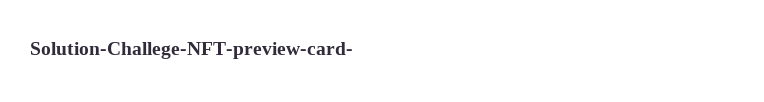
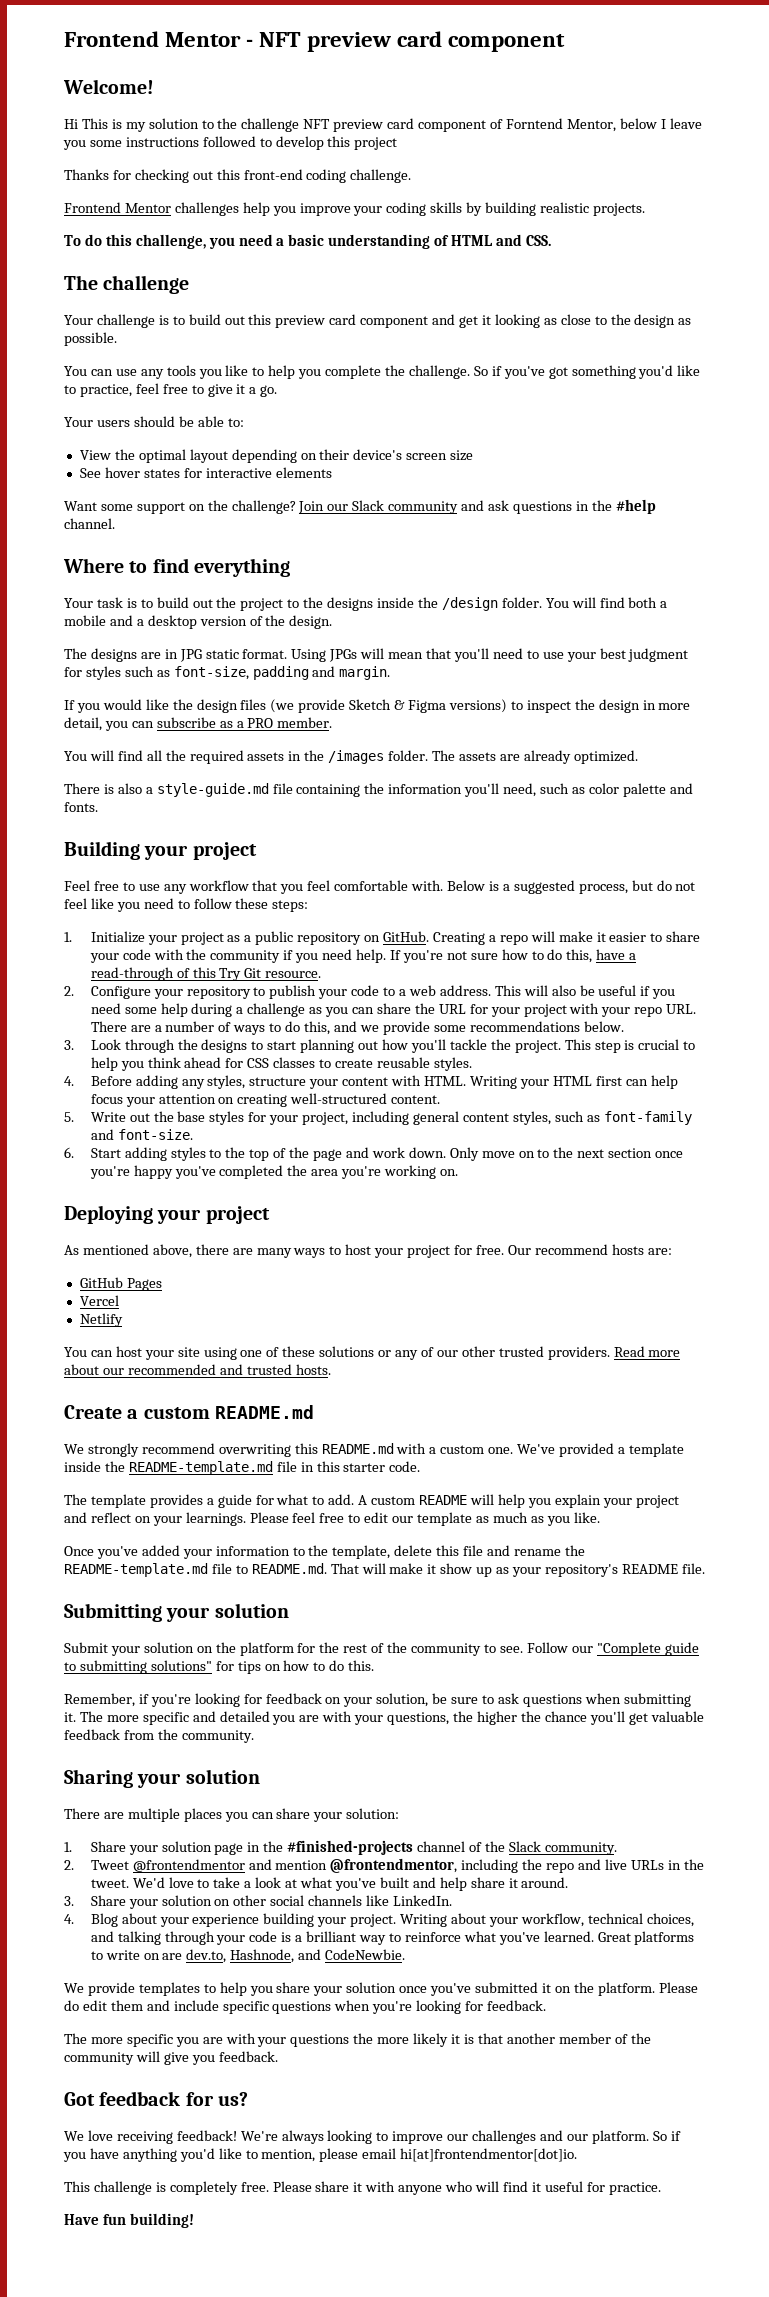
[30,42,353,59] Solution-Challege-NFT-preview-card- -> [64,31,566,52] [63,79,154,94] [64,118,702,132] [63,136,398,150] [64,169,412,183] [64,202,645,216] [64,234,551,249] [64,275,190,294] [64,314,692,328] [64,332,117,346] [64,365,701,379] [64,383,278,397] [64,416,244,427] [79,449,474,463] [79,467,332,478] [64,499,656,514] [64,518,115,529] [63,558,290,577] [64,597,668,611] [64,615,333,629] [64,648,689,662] [64,666,391,680] [64,699,691,713] [64,717,333,731] [64,750,638,764] [64,783,693,797] [64,802,98,812] [64,841,257,860] [64,880,696,894] [64,898,309,912] [64,931,701,945] [89,949,637,963] [90,967,322,981] [64,985,676,999] [90,1003,697,1017] [90,1021,624,1035] [64,1039,696,1053] [90,1057,472,1071] [64,1075,678,1089] [90,1093,441,1107] [64,1111,692,1125] [90,1129,193,1140] [64,1147,684,1161] [89,1165,459,1179] [64,1205,270,1224] [64,1244,672,1258] [79,1277,162,1291] [79,1295,119,1306] [79,1313,123,1327] [64,1346,681,1360] [64,1364,331,1375] [64,1405,314,1419] [64,1443,684,1457] [64,1461,421,1475] [64,1494,679,1508] [64,1512,600,1526] [64,1545,585,1559] [64,1563,705,1577] [64,1603,289,1622] [64,1642,699,1656] [64,1660,375,1674] [64,1693,691,1707] [64,1711,704,1725] [64,1729,254,1743] [64,1769,260,1788] [64,1808,400,1822] [64,1840,617,1855] [64,1858,704,1873] [90,1877,569,1891] [64,1895,453,1909] [64,1913,694,1927] [90,1931,695,1945] [90,1949,406,1963] [64,1982,698,1996] [64,2000,547,2014] [64,2033,651,2047] [64,2051,278,2065] [64,2091,248,2106] [64,2130,681,2144] [63,2148,578,2162] [64,2181,661,2195] [64,2213,194,2228] Frontend Mentor - NFT preview card component // Welcome! // Hi This is my solution to the challenge NFT preview card component of Forntend Mentor, below I leave you some instructions followed to develop this project // Thanks for checking out this front-end coding challenge. // Frontend Mentor challenges help you improve your coding skills by building realistic projects. // To do this challenge, you need a basic understanding of HTML and CSS. // The challenge // Your challenge is to build out this preview card component and get it looking as close to the design as possible. // You can use any tools you like to help you complete the challenge. So if you've got something you'd like to practice, feel free to give it a go. // Your users should be able to: // View the optimal layout depending on their device's screen size // See hover states for interactive elements // Want some support on the challenge? Join our Slack community and ask questions in the #help channel. // Where to find everything // Your task is to build out the project to the designs inside the /design folder. You will find both a mobile and a desktop version of the design. // The designs are in JPG static format. Using JPGs will mean that you'll need to use your best judgment for styles such as font-size, padding and margin. // If you would like the design files (we provide Sketch & Figma versions) to inspect the design in more detail, you can subscribe as a PRO member. // You will find all the required assets in the /images folder. The assets are already optimized. // There is also a style-guide.md file containing the information you'll need, such as color palette and fonts. // Building your project // Feel free to use any workflow that you feel comfortable with. Below is a suggested process, but do not feel like you need to follow these steps: // 1. Initialize your project as a public repository on GitHub. Creating a repo will make it easier to share your code with the community if you need help. If you're not sure how to do this, have a read-through of this Try Git resource. // 2. Configure your repository to publish your code to a web address. This will also be useful if you need some help during a challenge as you can share the URL for your project with your repo URL. There are a number of ways to do this, and we provide some recommendations below. // 3. Look through the designs to start planning out how you'll tackle the project. This step is crucial to help you think ahead for CSS classes to create reusable styles. // 4. Before adding any styles, structure your content with HTML. Writing your HTML first can help focus your attention on creating well-structured content. // 5. Write out the base styles for your project, including general content styles, such as font-family and font-size. // 6. Start adding styles to the top of the page and work down. Only move on to the next section once you're happy you've completed the area you're working on. // Deploying your project // As mentioned above, there are many ways to host your project for free. Our recommend hosts are: // GitHub Pages // Vercel // Netlify // You can host your site using one of these solutions or any of our other trusted providers. Read more about our recommended and trusted hosts. // Create a custom README.md // We strongly recommend overwriting this README.md with a custom one. We've provided a template inside the README-template.md file in this starter code. // The template provides a guide for what to add. A custom README will help you explain your project and reflect on your learnings. Please feel free to edit our template as much as you like. // Once you've added your information to the template, delete this file and rename the README-template.md file to README.md. That will make it show up as your repository's README file. // Submitting your solution // Submit your solution on the platform for the rest of the community to see. Follow our "Complete guide to submitting solutions" for tips on how to do this. // Remember, if you're looking for feedback on your solution, be sure to ask questions when submitting it. The more specific and detailed you are with your questions, the higher the chance you'll get valuable feedback from the community. // Sharing your solution // There are multiple places you can share your solution: // 1. Share your solution page in the #finished-projects channel of the Slack community. // 2. Tweet @frontendmentor and mention @frontendmentor, including the repo and live URLs in the tweet. We'd love to take a look at what you've built and help share it around. // 3. Share your solution on other social channels like LinkedIn. // 4. Blog about your experience building your project. Writing about your workflow, technical choices, and talking through your code is a brilliant way to reinforce what you've learned. Great platforms to write on are dev.to, Hashnode, and CodeNewbie. // We provide templates to help you share your solution once you've submitted it on the platform. Please do edit them and include specific questions when you're looking for feedback. // The more specific you are with your questions the more likely it is that another member of the community will give you feedback. // Got feedback for us? // We love receiving feedback! We're always looking to improve our challenges and our platform. So if you have anything you'd like to mention, please email hi[at]frontendmentor[dot]io. // This challenge is completely free. Please share it with anyone who will find it useful for practice. // Have fun building!

